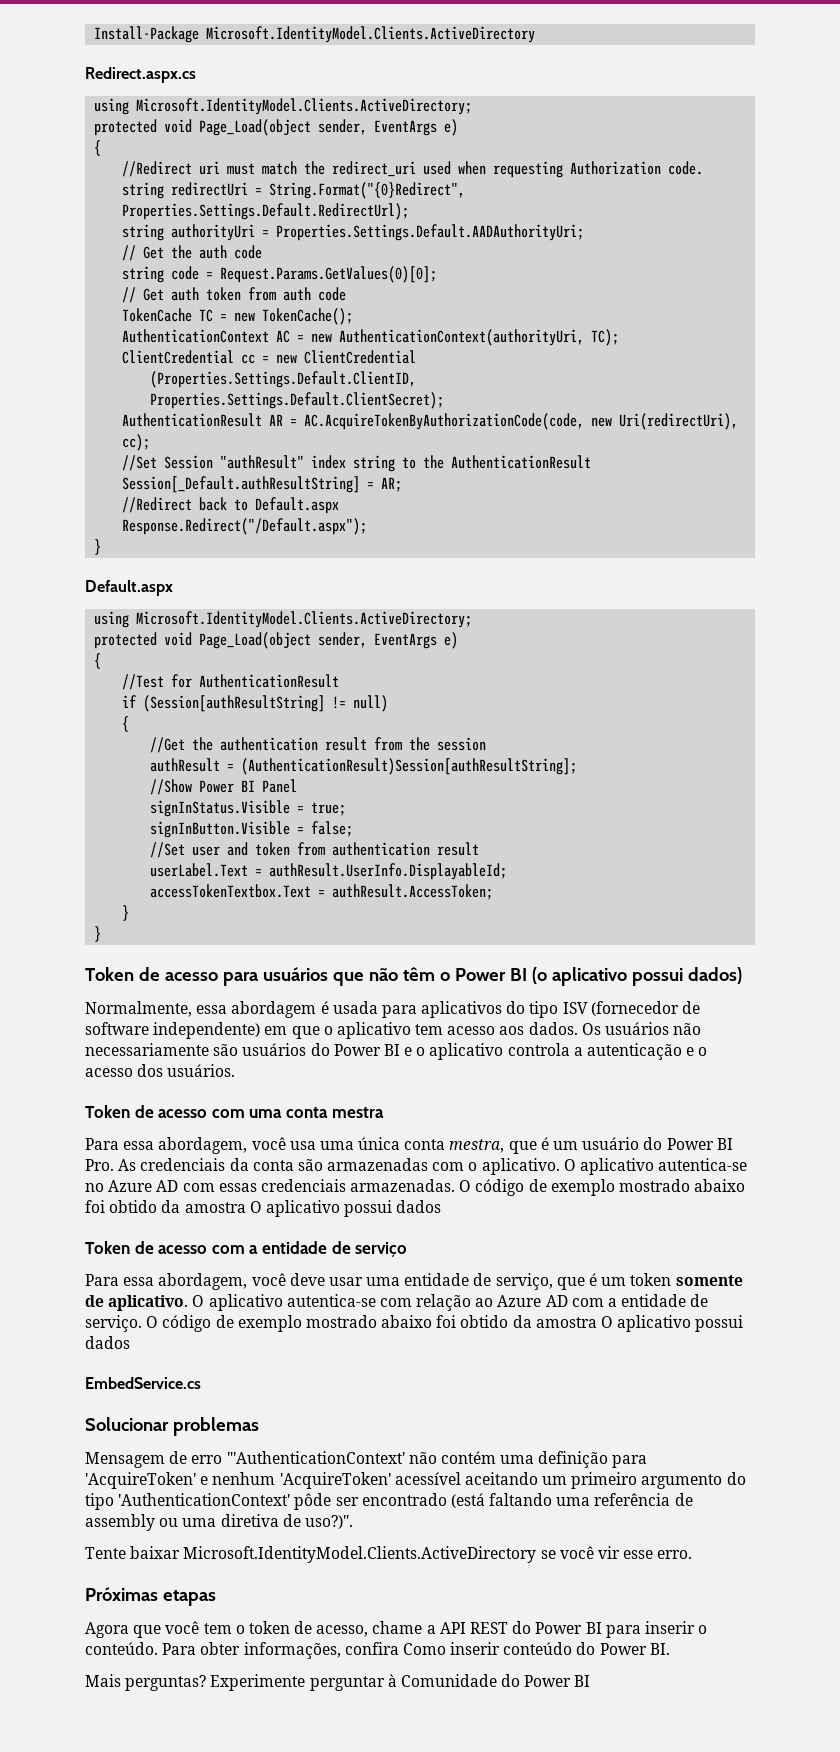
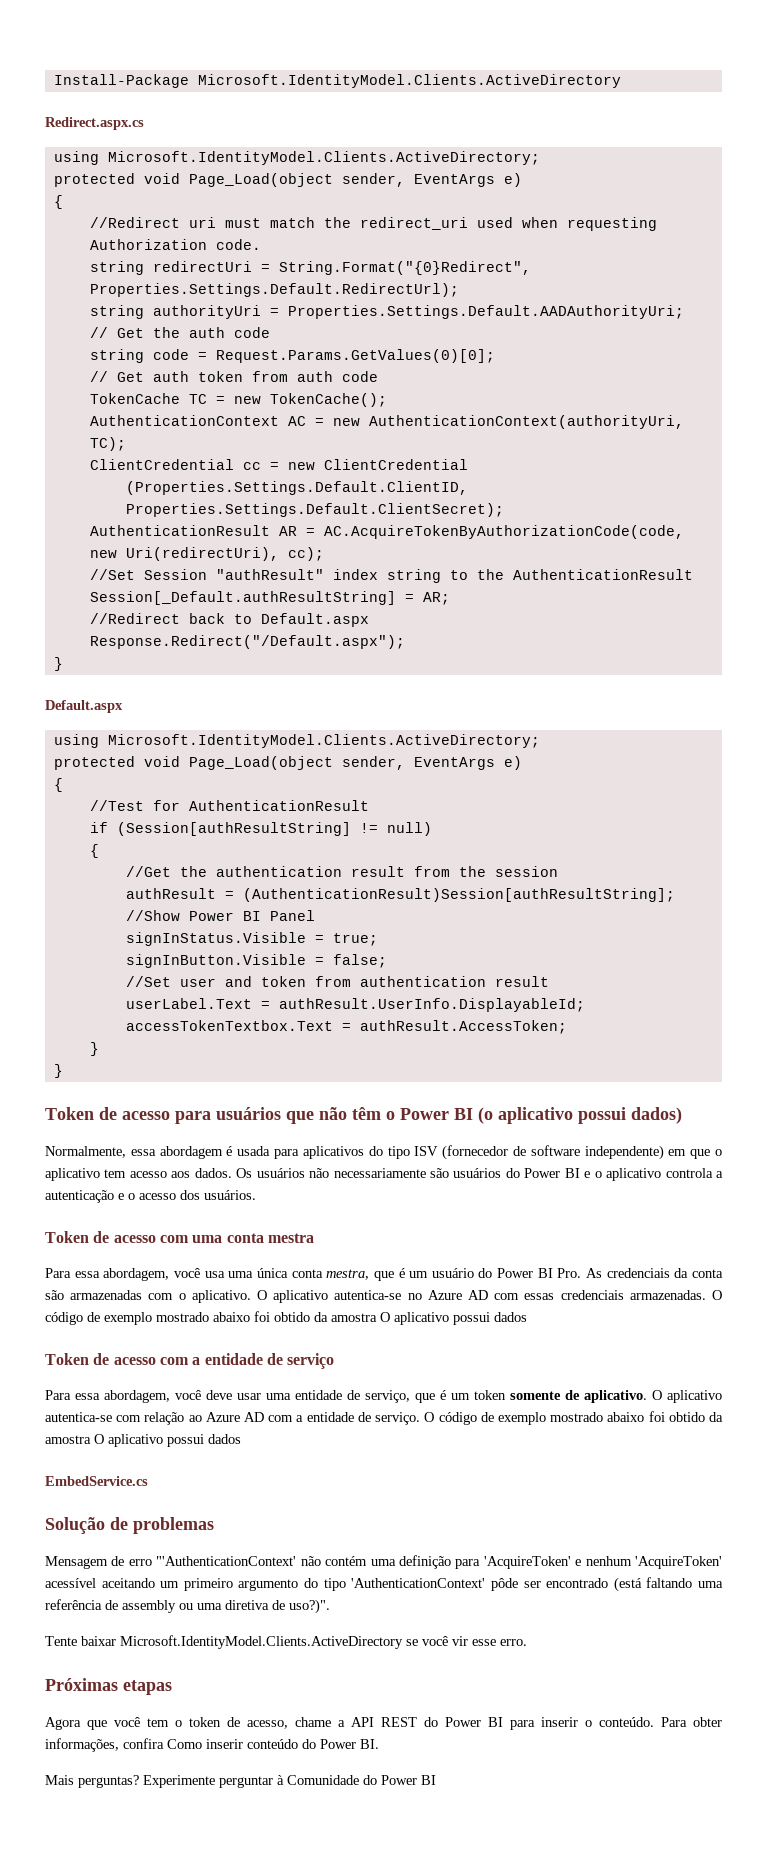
[85,1417,169,1431] Solucionar -> [45,1517,128,1534] Solução de

